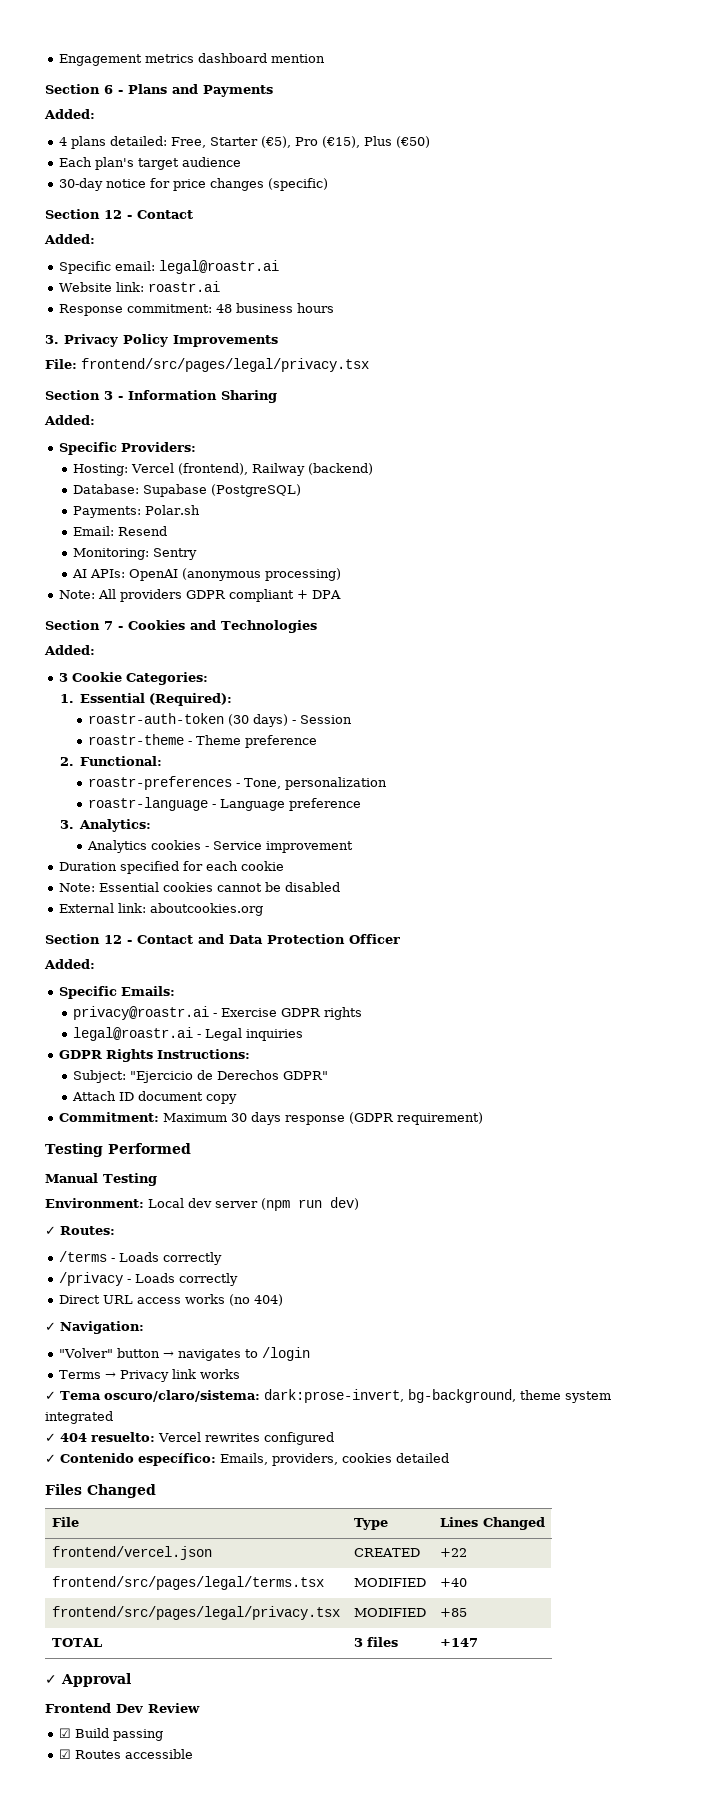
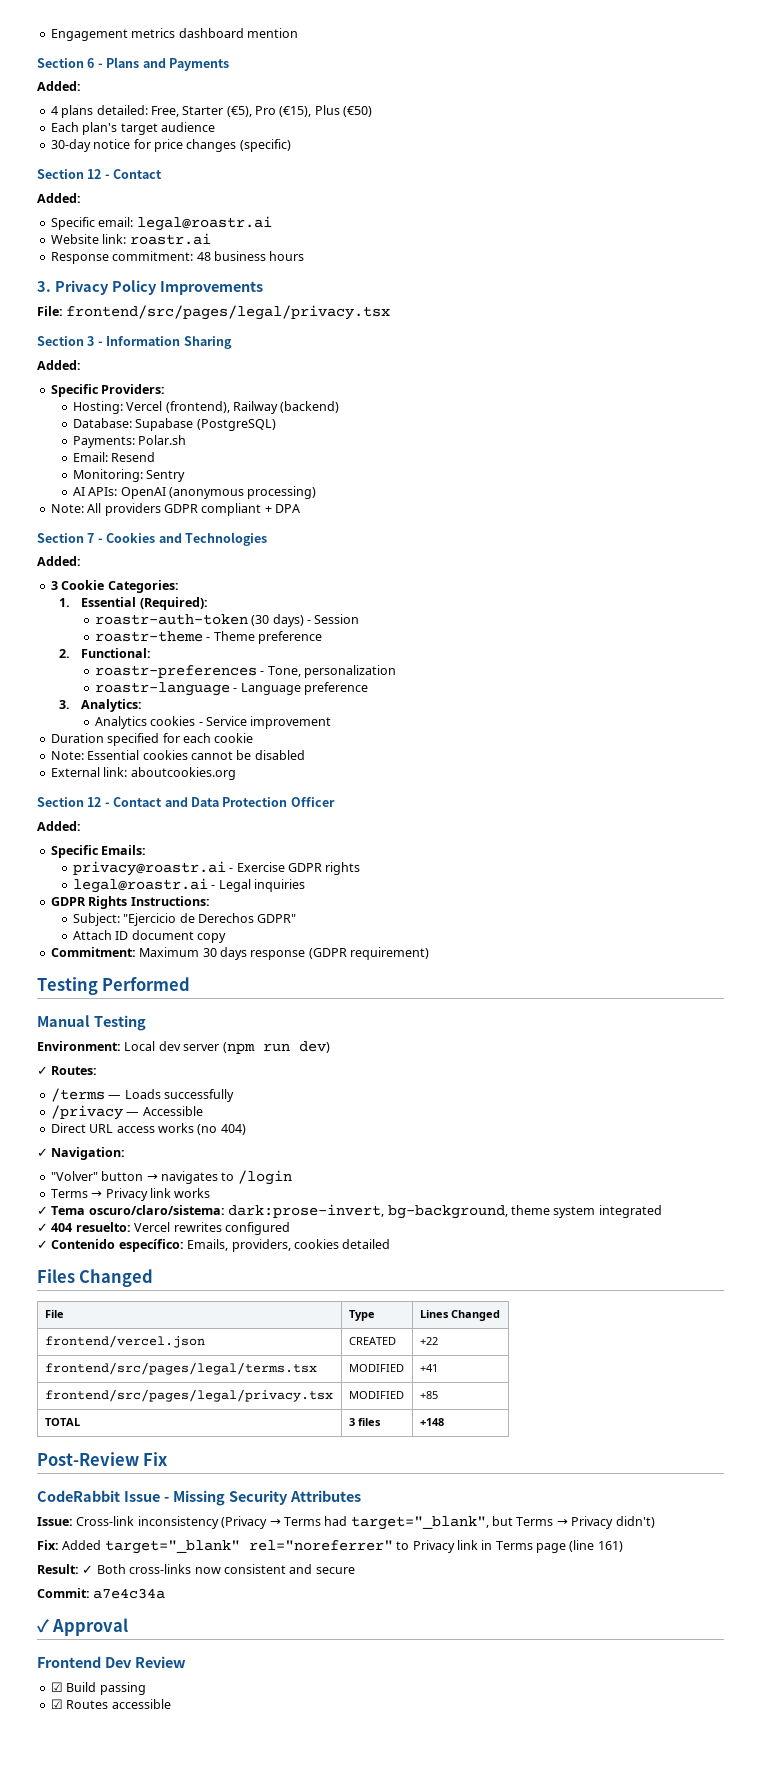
[110,1252,222,1265] [58,1272,238,1286] - Loads correctly // /privacy - Loads correctly -> [108,1089,234,1102] [50,1105,203,1120] — Loads successfully // /privacy — Accessible
[439,1578,467,1587] +40 -> [419,1364,438,1372] +41
[439,1638,478,1647] +147 -> [419,1418,444,1426] [37,1452,168,1466] [37,1490,361,1506] [37,1516,655,1530] [37,1540,623,1554] [37,1564,355,1574] [37,1588,166,1599] +148 // Post-Review Fix // CodeRabbit Issue - Missing Security Attributes // Issue: Cross-link inconsistency (Privacy → Terms had target="_blank", but Terms → Privacy didn't) // Fix: Added target="_blank" rel="noreferrer" to Privacy link in Terms page (line 161) // Result: ✓ Both cross-links now consistent and secure // Commit: a7e4c34a

